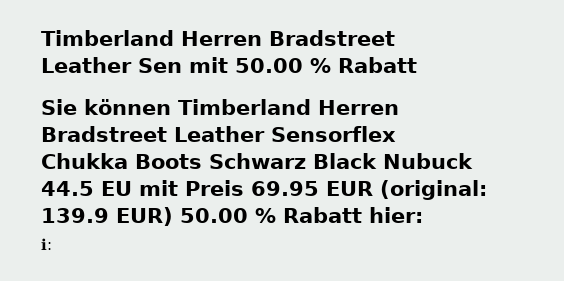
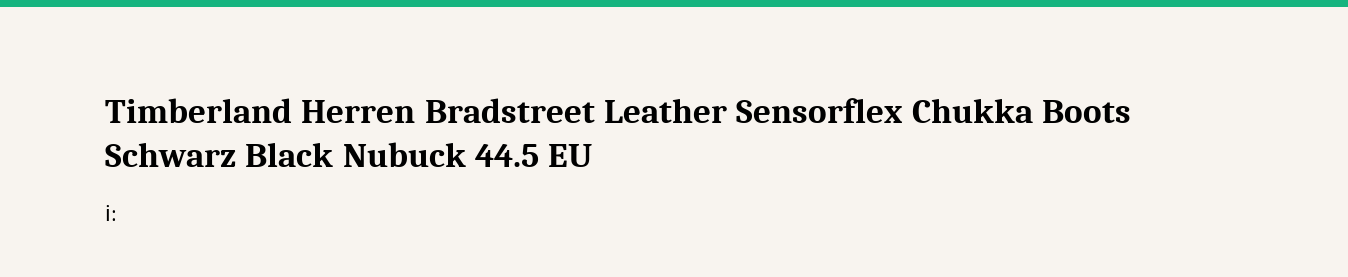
[41,30,395,46] [41,57,417,73] [41,99,399,115] [41,126,265,142] Timberland Herren Bradstreet Leather Sen mit 50.00 % Rabatt // Sie können Timberland Herren Bradstreet Leather -> [105,98,727,123] Timberland Herren Bradstreet Leather
[139,180,487,200] [41,207,423,226] mit Preis 69.95 EUR (original: 139.9 EUR) 50.00 % Rabatt hier: -> (593, 155) none

